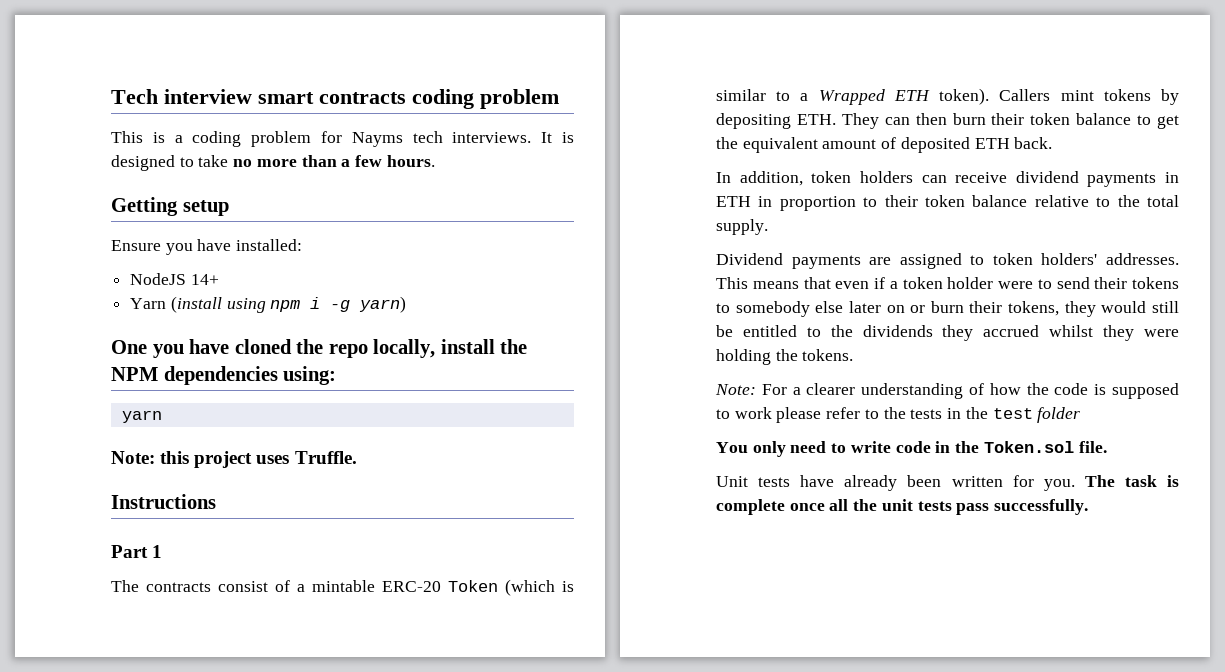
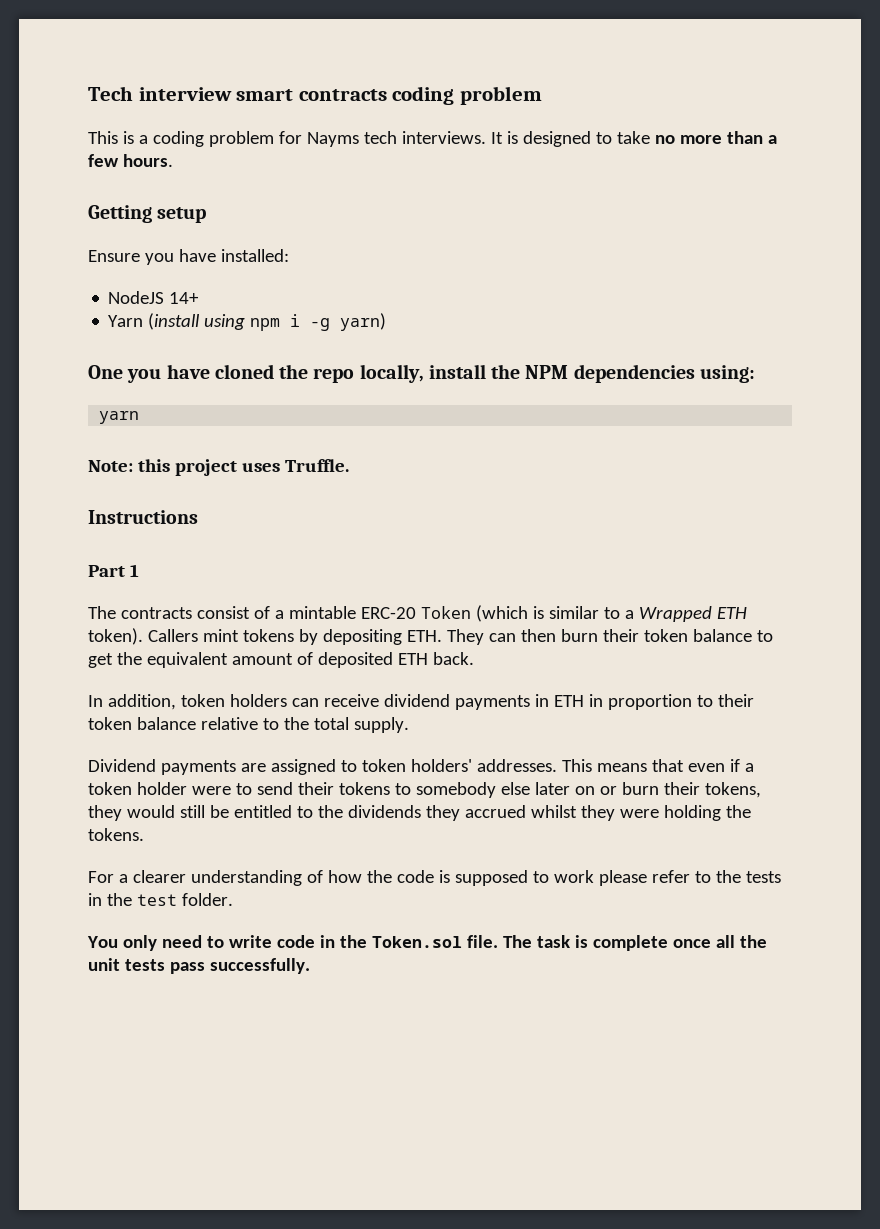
[715,384,756,395] Note: -> (144, 834) none
[1037,407,1081,423] folder -> [181,893,233,906] folder.
[716,475,1075,491] // Unit tests have already been written for you. -> (498, 941) none

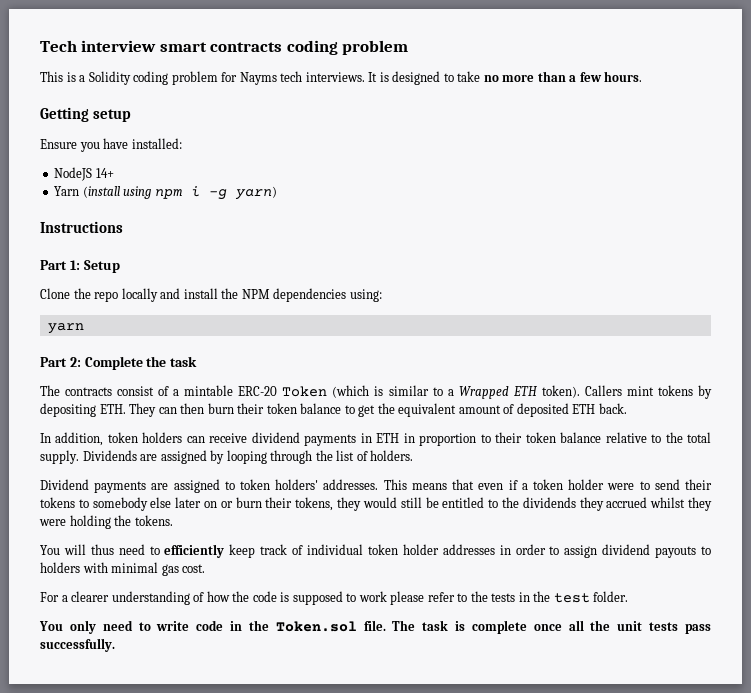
(148, 139) none -> [88,71,131,85] Solidity
[88,364,424,383] One you have cloned the repo locally, -> [40,221,123,233] [40,260,120,273] [40,288,181,302] Instructions // Part 1: Setup // Clone the repo locally and
[88,459,349,476] [88,510,198,524] [88,564,139,577] Note: this project uses Truffle. // Instructions // Part 1 -> [40,356,198,370] Part 2: Complete the task
(409, 725) none -> [82,450,414,464] Dividends are assigned by looping through the list of holders.
(144, 834) none -> [40,544,712,558] [40,562,206,576] // You will thus need to efficiently keep track of individual token holder addresses in order to assign dividend payouts to holders with minimal gas cost.

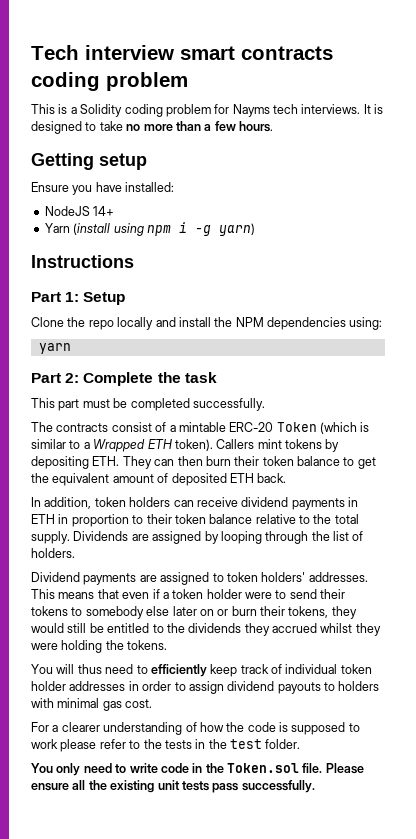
(198, 361) none -> [31,398,265,411] // This part must be completed successfully.
[392,620,562,634] The task is complete once -> [325,763,364,774] [31,783,69,791] Please ensure
(611, 625) none -> [110,780,155,793] existing

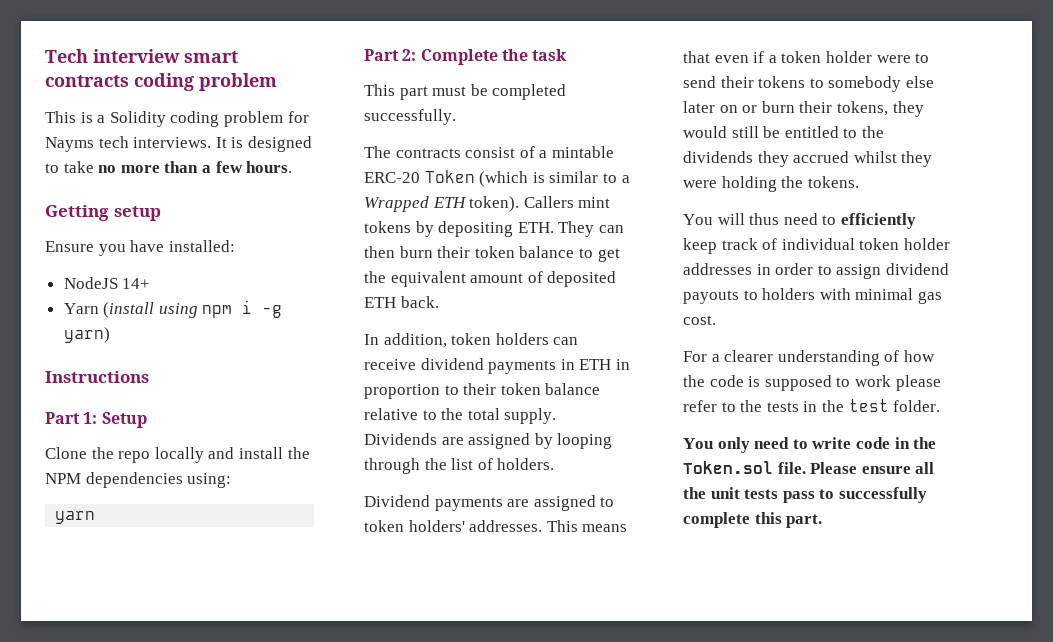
[110,780,155,793] existing -> (706, 493) none
[241,780,315,793] successfully. -> [819,487,927,503] [683,512,823,528] to successfully complete this part.

